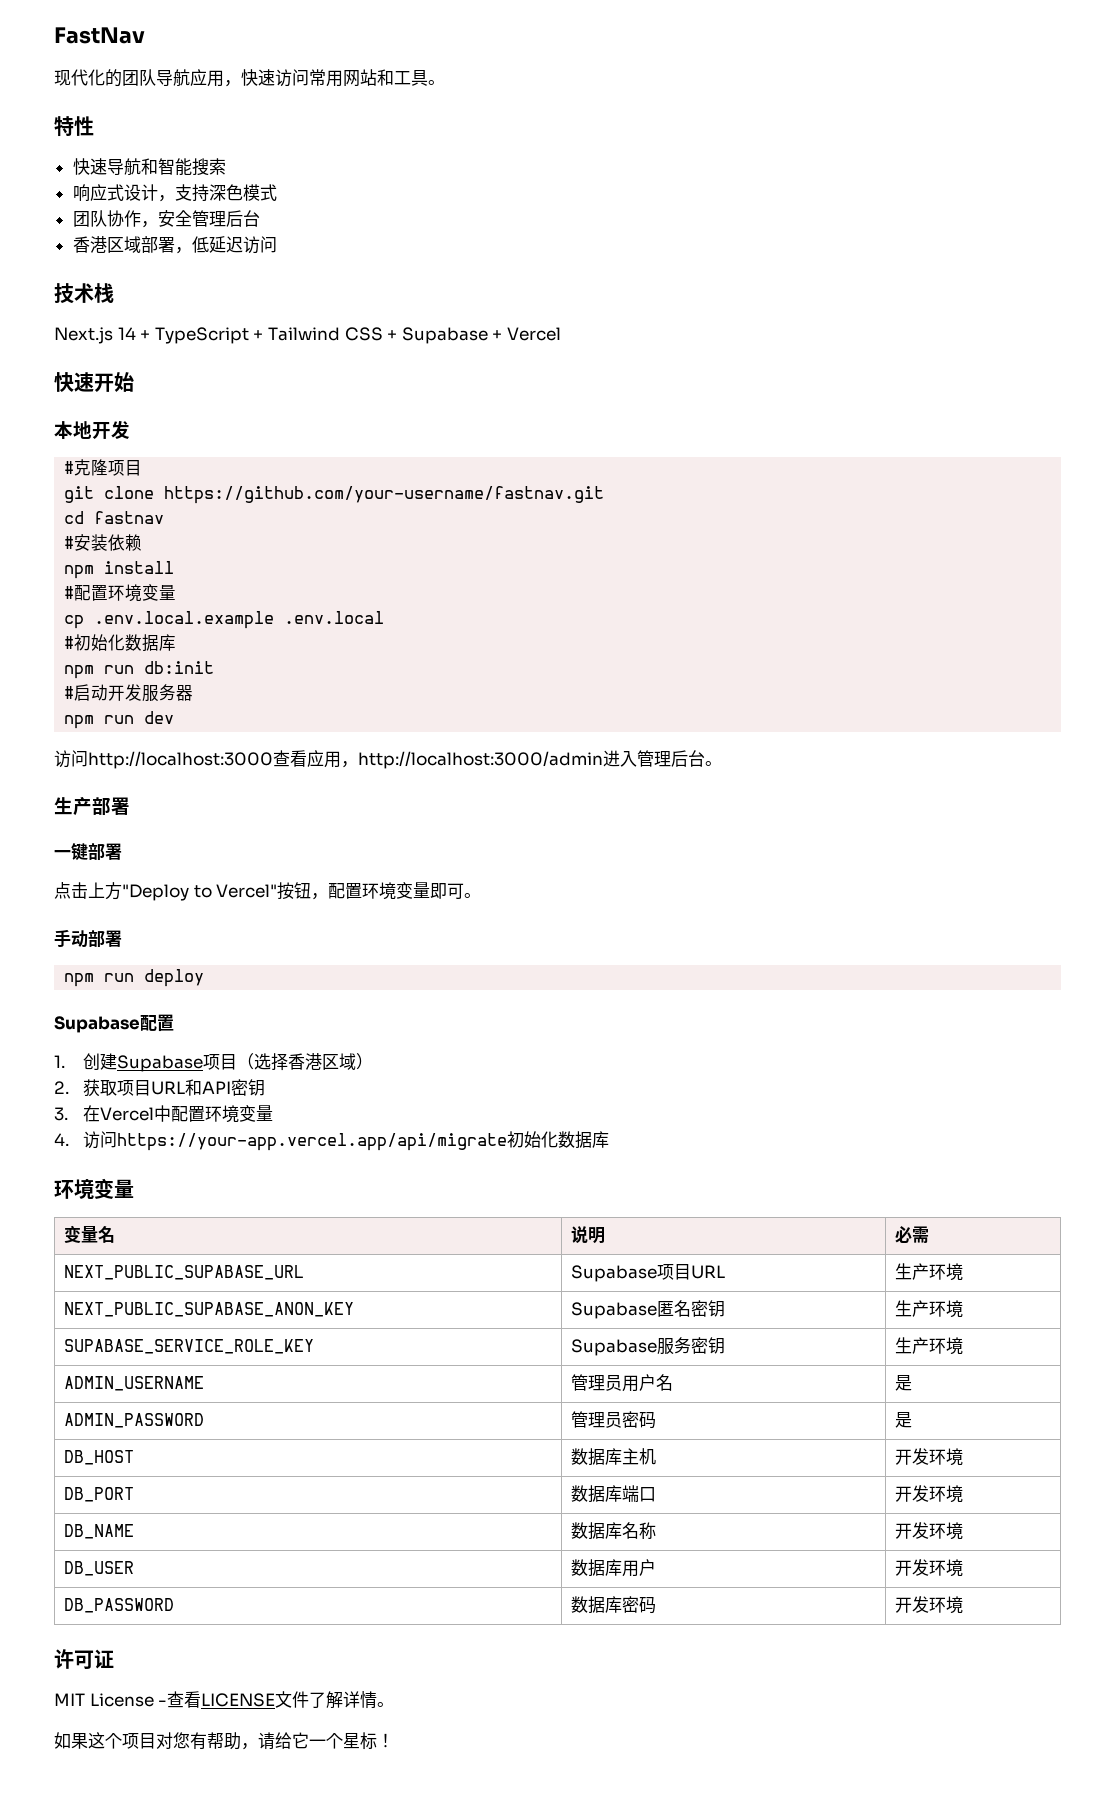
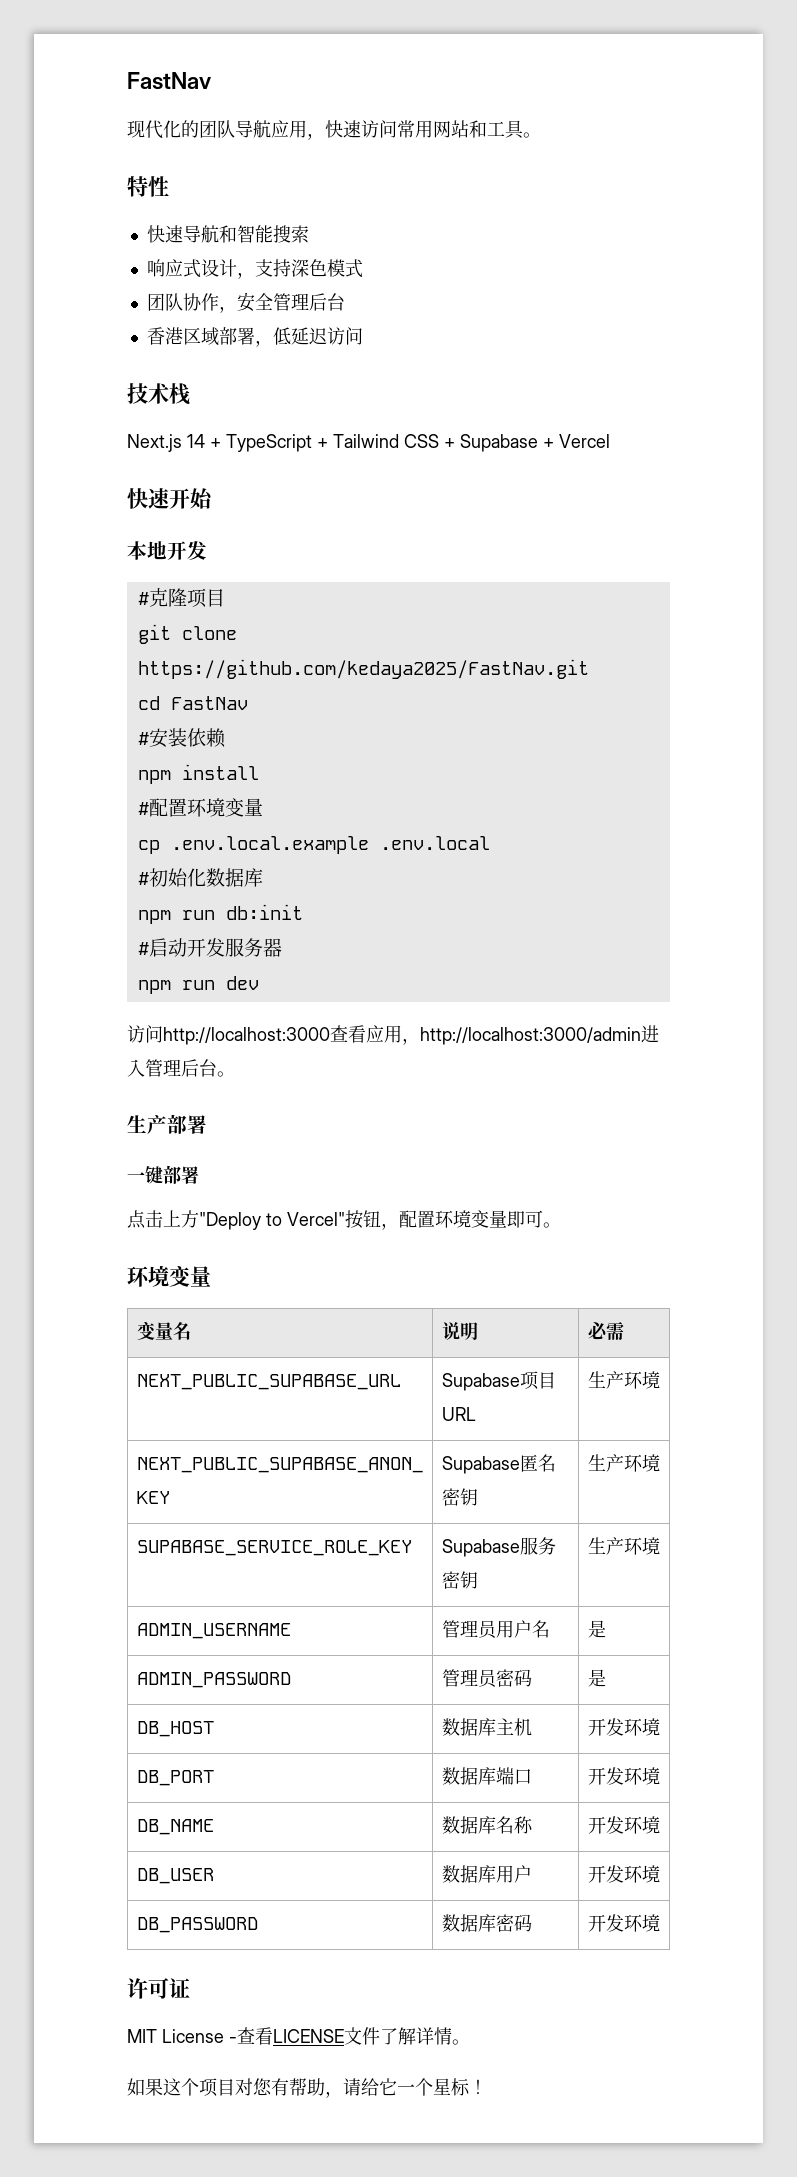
[164,486,605,504] https://github.com/your-username/fastnav.git -> [137,659,589,679] https://github.com/kedaya2025/FastNav.git
[94,511,165,524] fastnav -> [170,696,248,710] FastNav
[54,929,122,948] [64,969,205,987] [54,1014,174,1033] [54,1053,374,1072] [54,1079,266,1097] [54,1105,274,1123] [54,1131,610,1151] // 手动部署 // npm run deploy // Supabase配置 // 1.创建Supabase项目（选择香港区域） // 2.获取项目URL和API密钥 // 3.在Vercel中配置环境变量 // 4.访问https://your-app.vercel.app/api/migrate初始化数据库 -> (561, 1225) none

